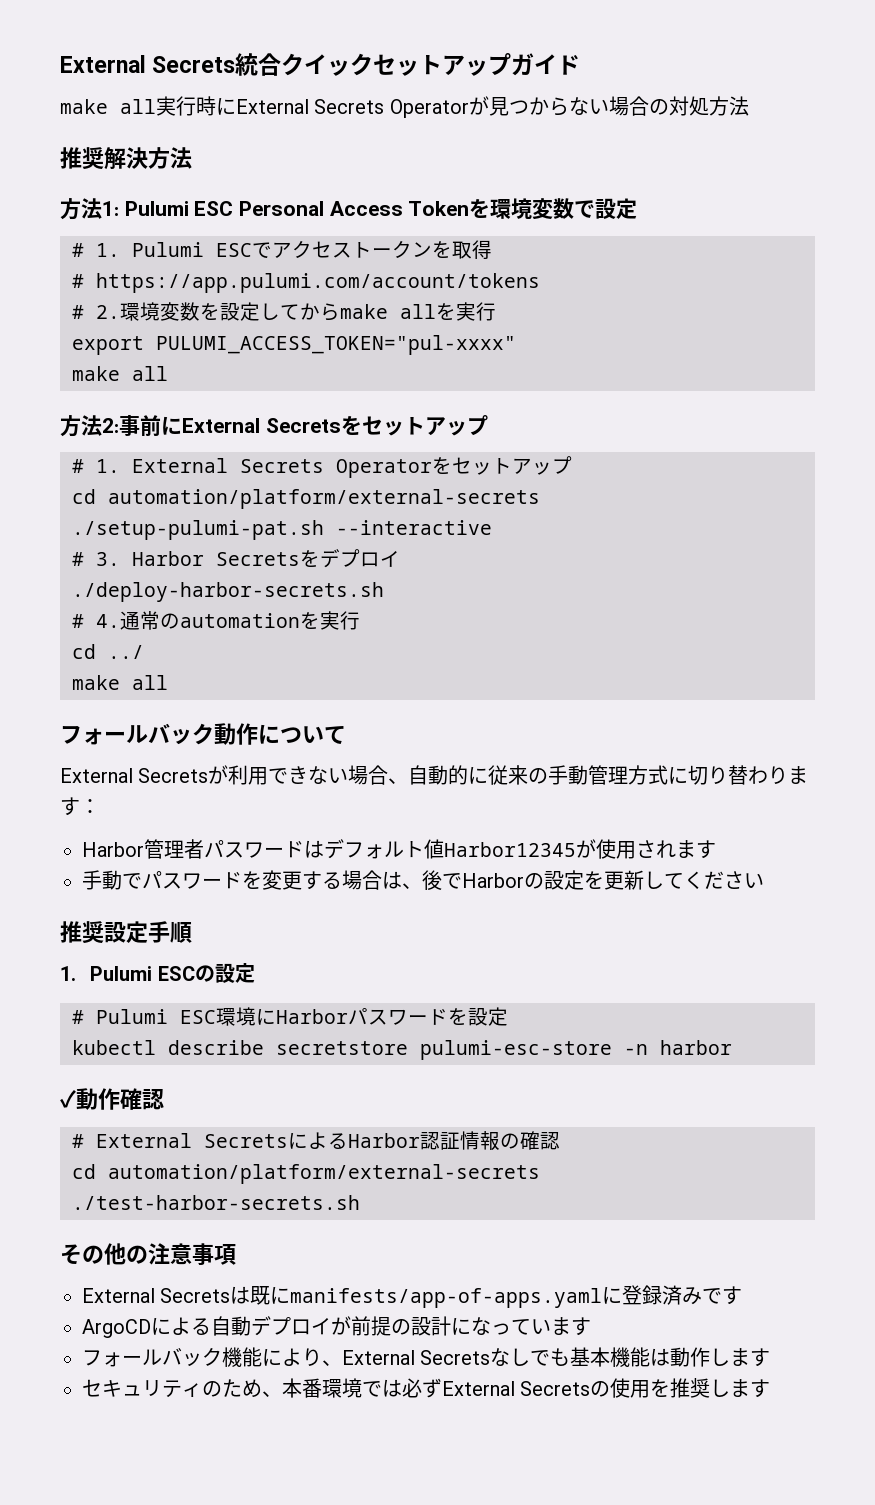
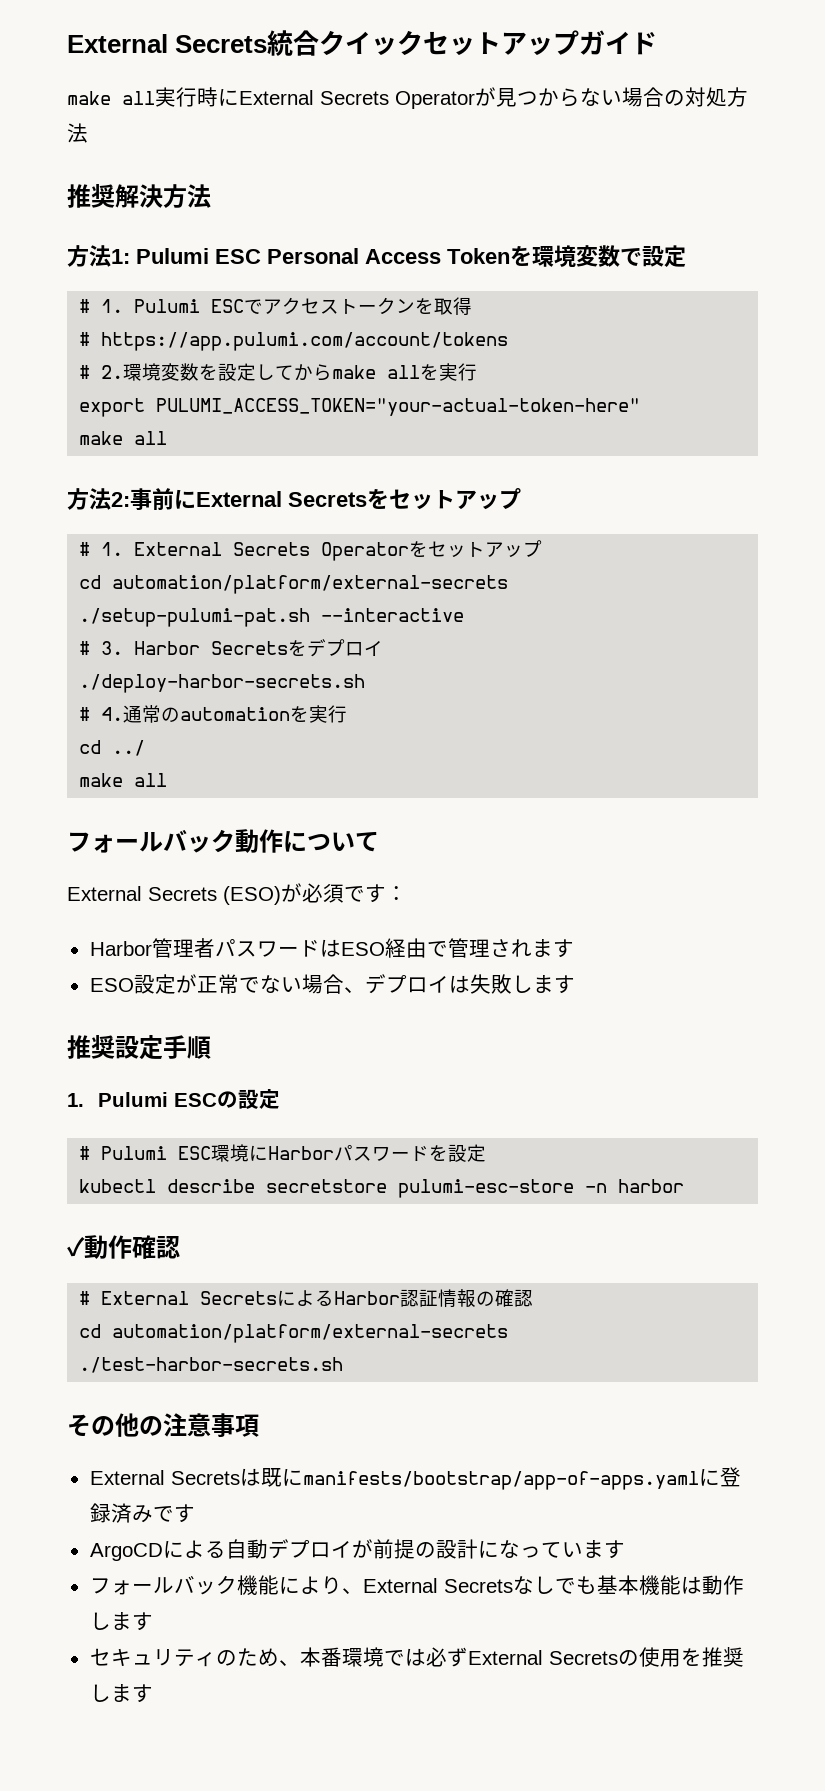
[156,335,516,355] PULUMI_ACCESS_TOKEN="pul-xxxx" -> [156,398,641,416] PULUMI_ACCESS_TOKEN="your-actual-token-here"
[208,765,809,785] が利用できない場合、自動的に従来の手動管理方式に切り替わりま -> [223,883,365,905] (ESO)が必須で
[324,839,716,859] [82,870,764,890] デフォルト値Harbor12345が使用されます // 手動でパスワードを変更する場合は、後でHarborの設定を更新してください -> [340,938,574,958] [89,974,575,994] ESO経由で管理されます // ESO設定が正常でない場合、デプロイは失敗します
[290,1288,603,1308] manifests/app-of-apps.yaml -> [302,1471,699,1490] manifests/bootstrap/app-of-apps.yaml

